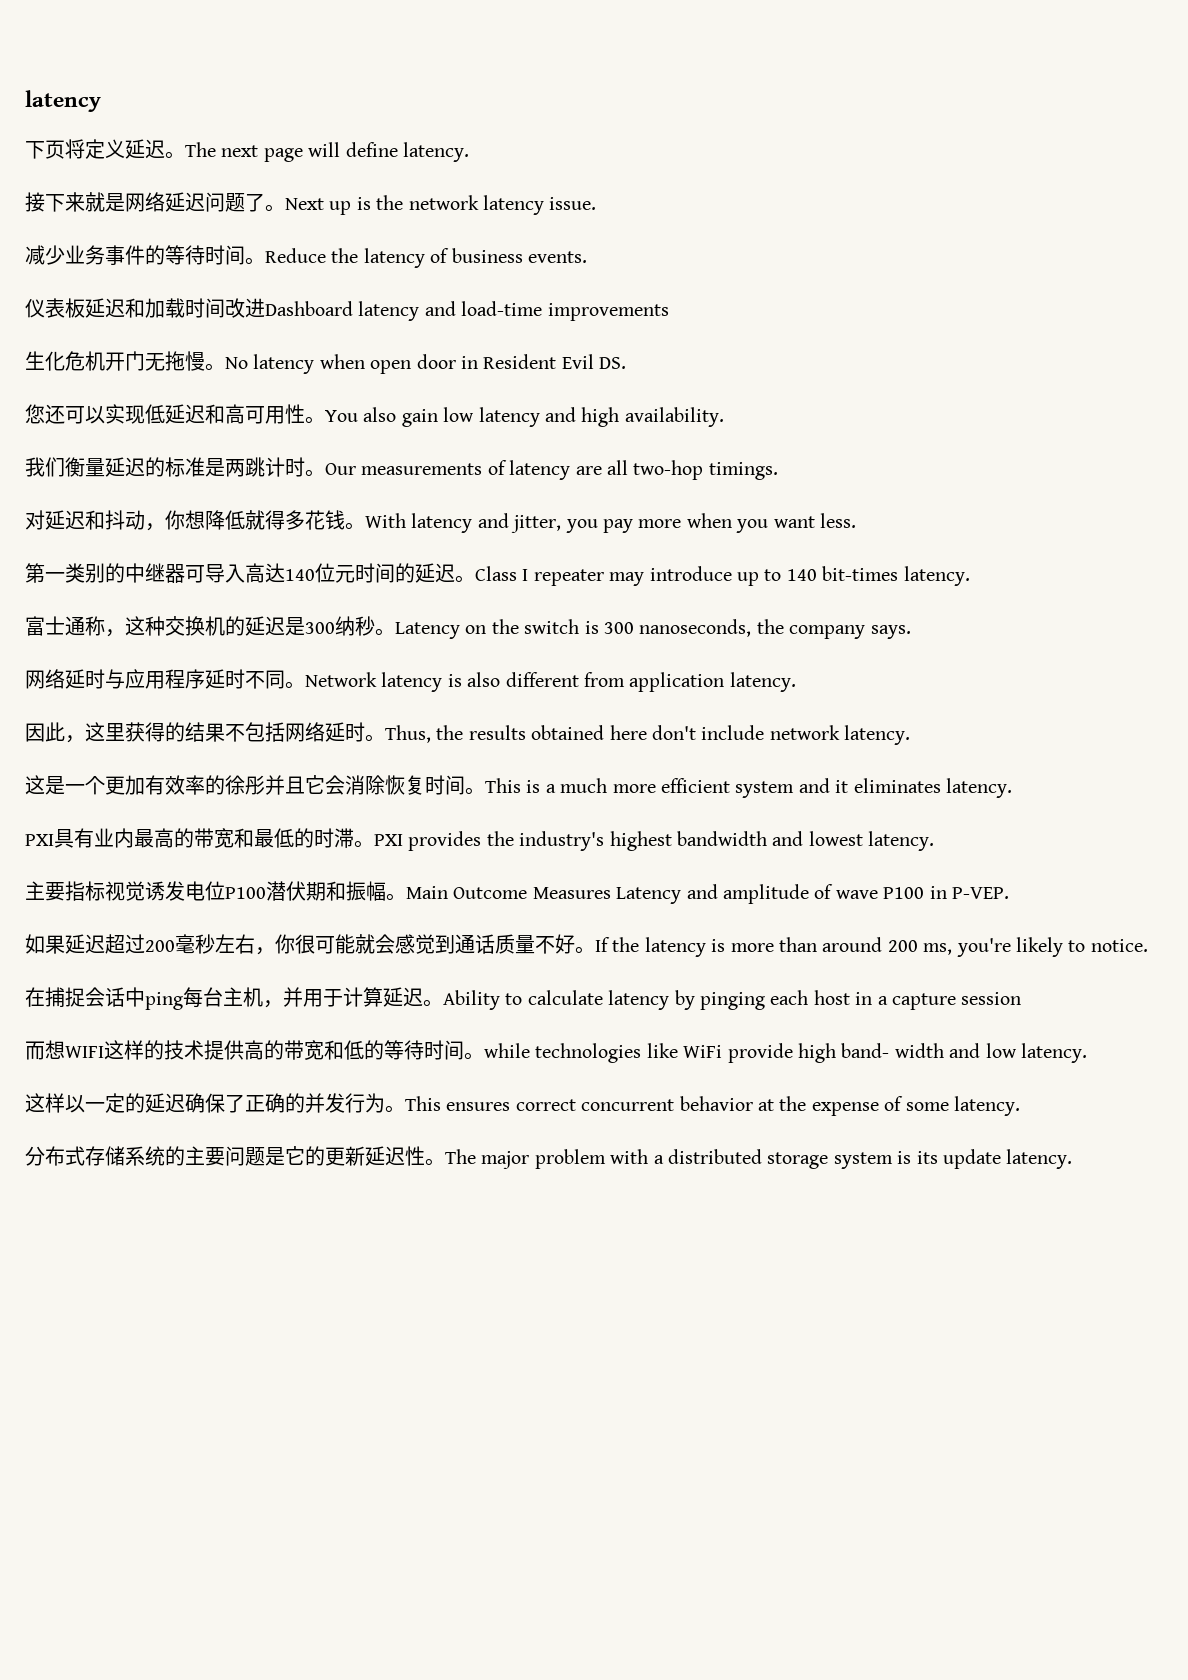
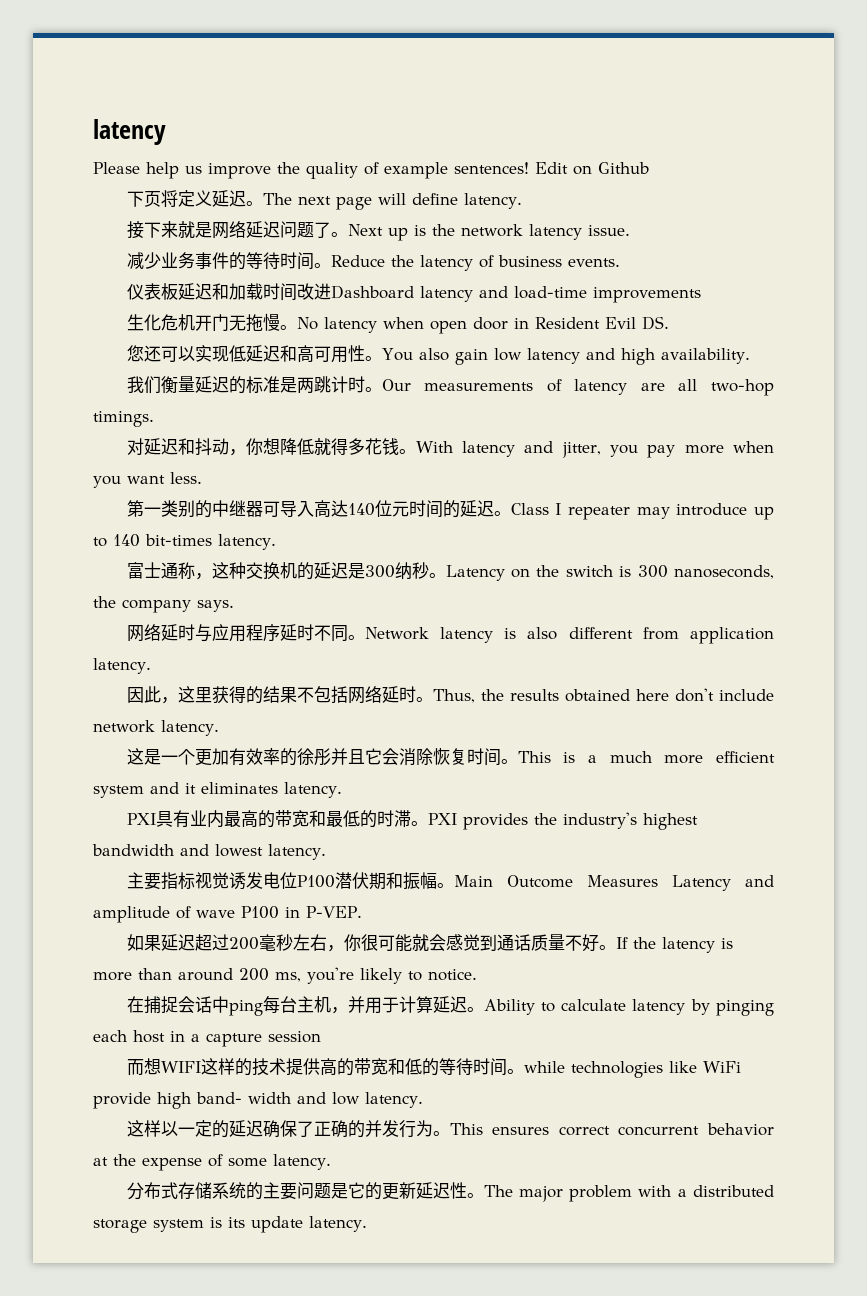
[25,90,101,112] latency -> [93,119,166,145] [93,162,649,179] latency // Please help us improve the quality of example sentences! Edit on Github

